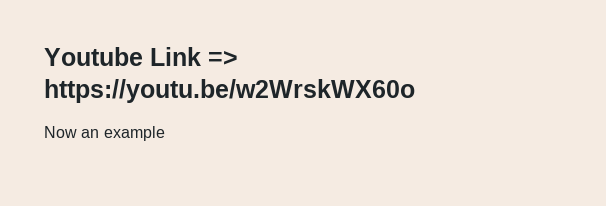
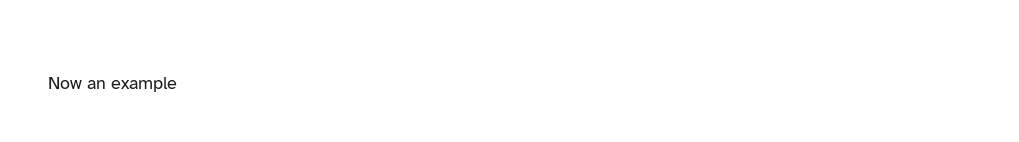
[44,47,238,66] [44,79,415,103] Youtube Link => https://youtu.be/w2WrskWX60o // -> (48, 83) none

